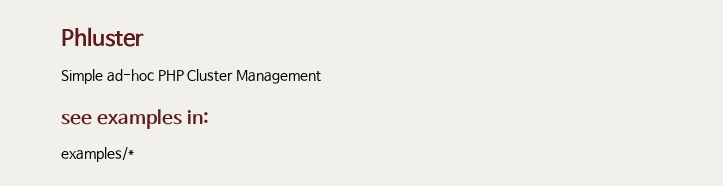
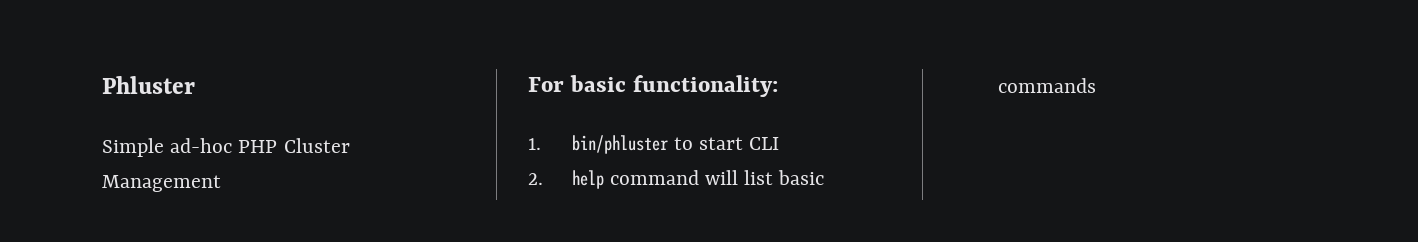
[61,109,210,129] [61,147,134,162] see examples in: // examples/* -> [528,75,778,97] [528,135,780,154] [528,170,825,189] [997,78,1096,93] For basic functionality: // 1. bin/phluster to start CLI // 2. help command will list basic commands

